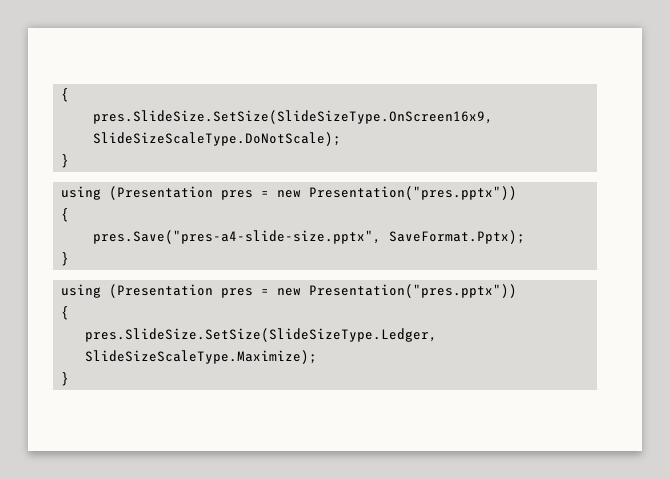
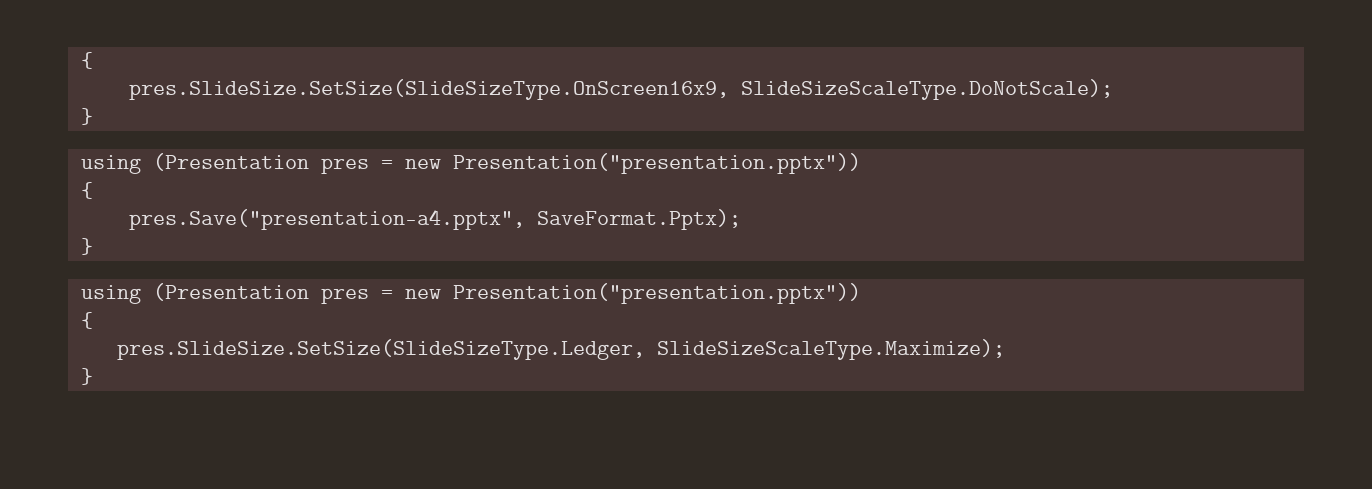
[309,186,518,200] [61,208,70,222] [93,230,382,244] Presentation("pres.pptx")) // { // pres.Save("pres-a4-slide-size.pptx", -> [452,153,861,174] [80,182,93,199] [128,209,525,230] Presentation("presentation.pptx")) // { // pres.Save("presentation-a4.pptx",
[309,284,518,298] Presentation("pres.pptx")) -> [452,283,861,304] Presentation("presentation.pptx"))

